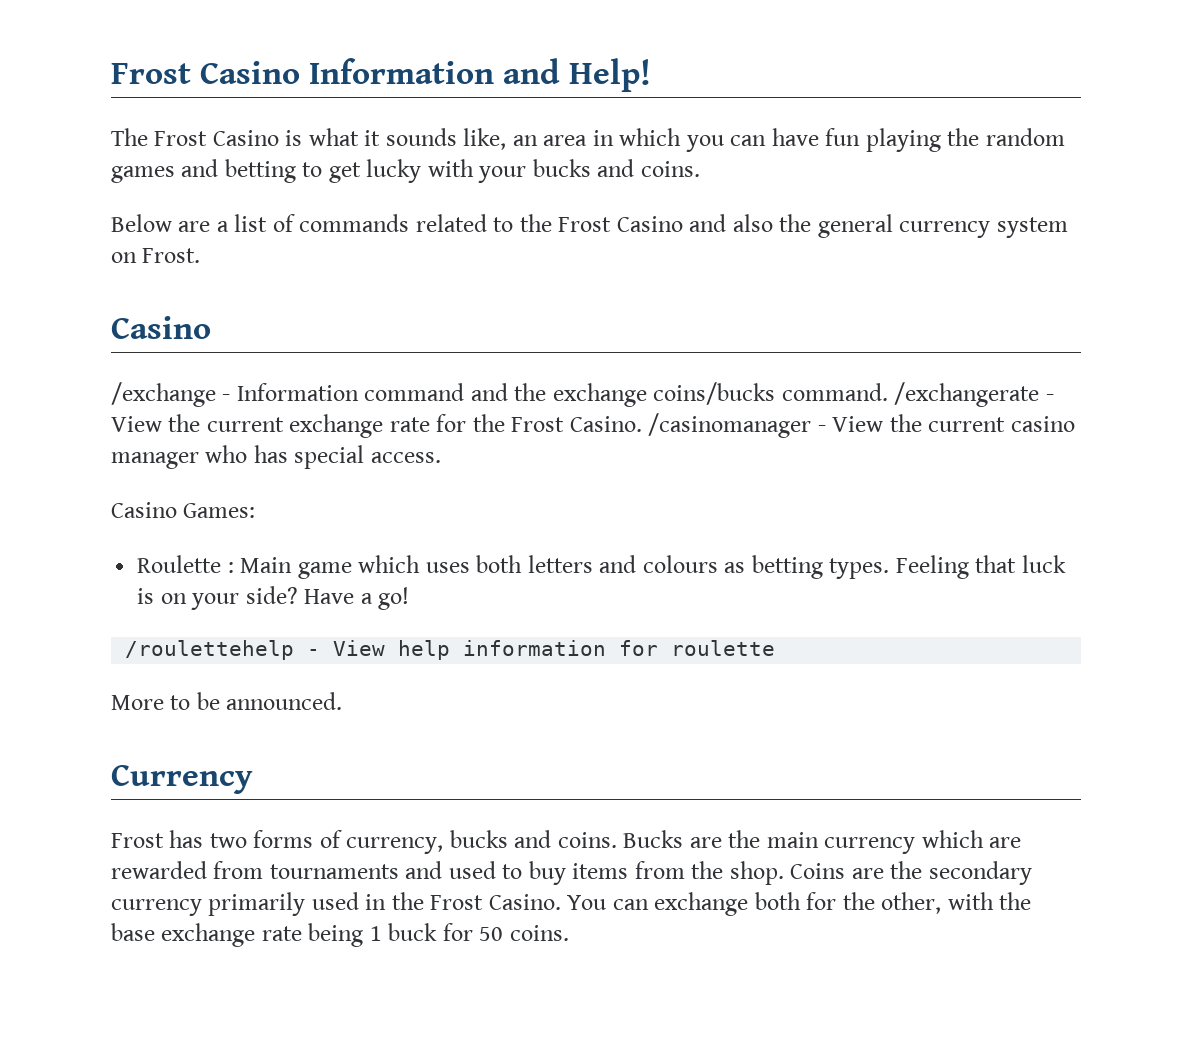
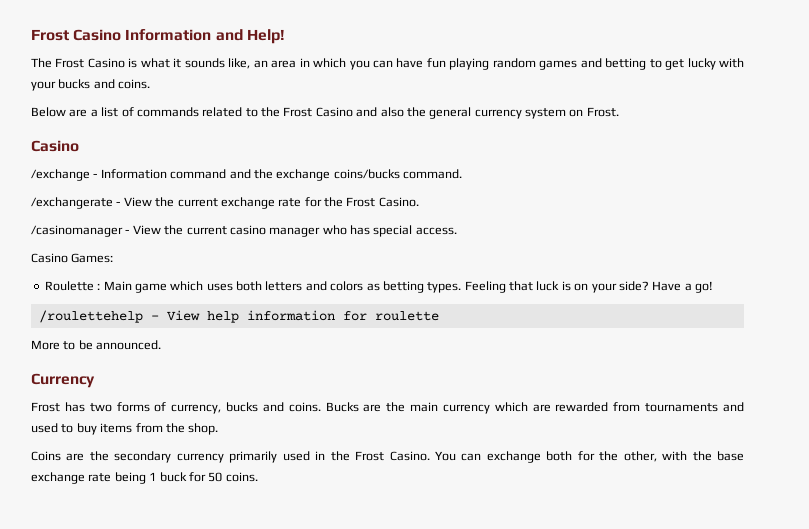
[947,128,980,146] the -> (490, 64) none
(888, 392) none -> (462, 174) //
(642, 424) none -> (419, 202) //
[642,555,718,573] colours -> [330,281,364,291] colors
(784, 873) none -> (219, 429) //

